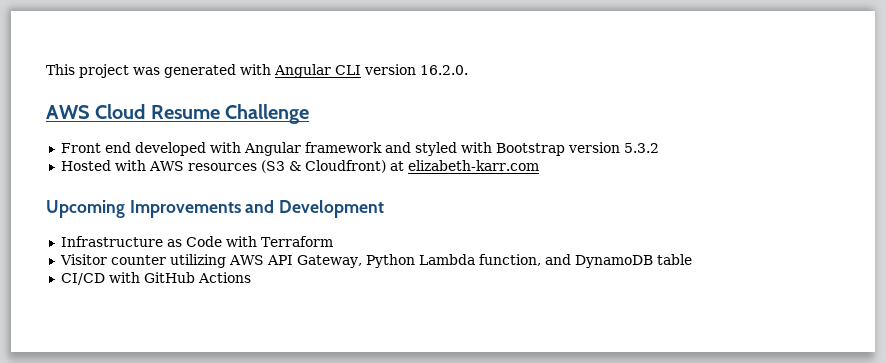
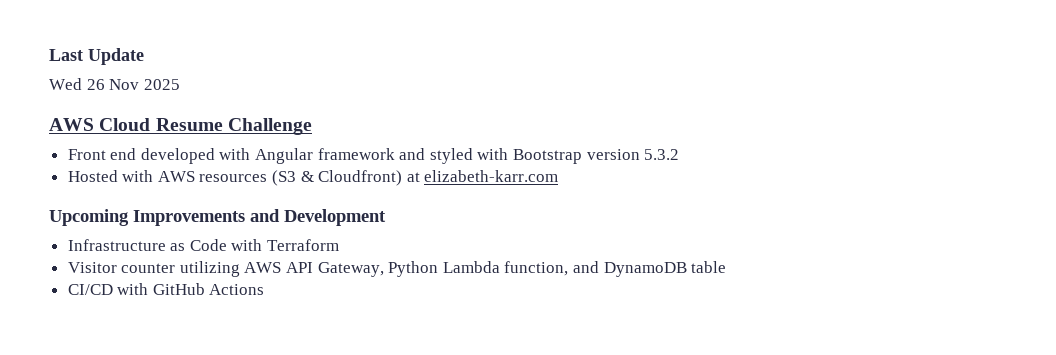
[46,64,468,78] This project was generated with Angular CLI version 16.2.0. -> [49,48,144,65] [49,78,180,90] Last Update // Wed 26 Nov 2025

